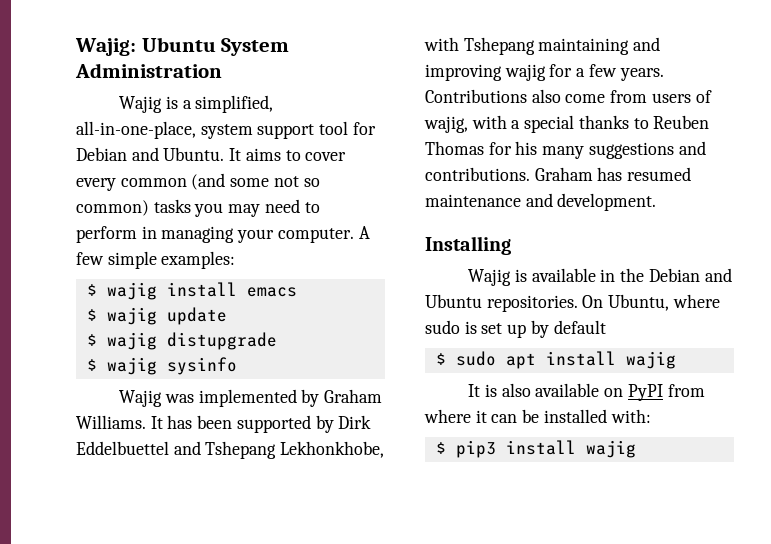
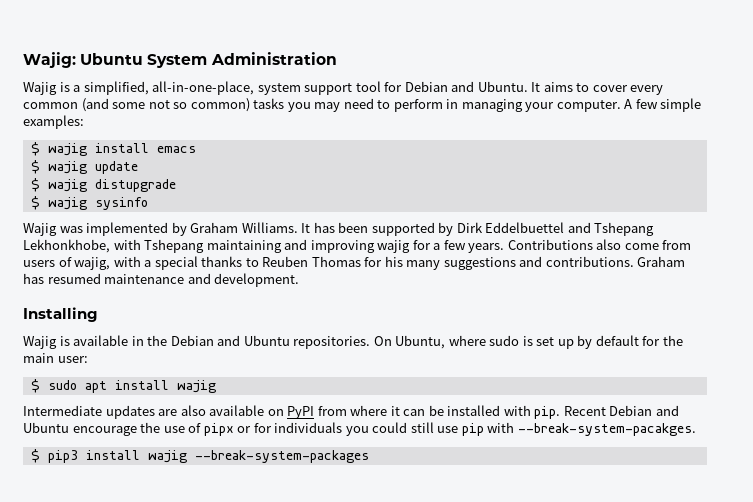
(606, 327) none -> [642,335,683,346] [23,353,88,363] for the main user:
[468,384,497,397] It is -> [23,405,178,419] Intermediate updates are
[610,409,651,423] with: -> [503,405,679,419] [23,422,696,436] with pip. Recent Debian and Ubuntu encourage the use of pipx or for individuals you could still use pip with --break-system-pacakges.
(636, 449) none -> [194,450,369,463] --break-system-packages

